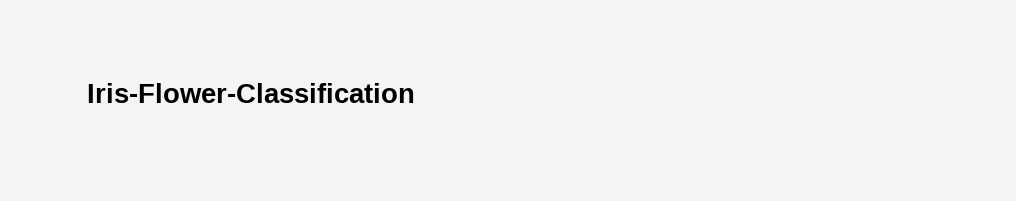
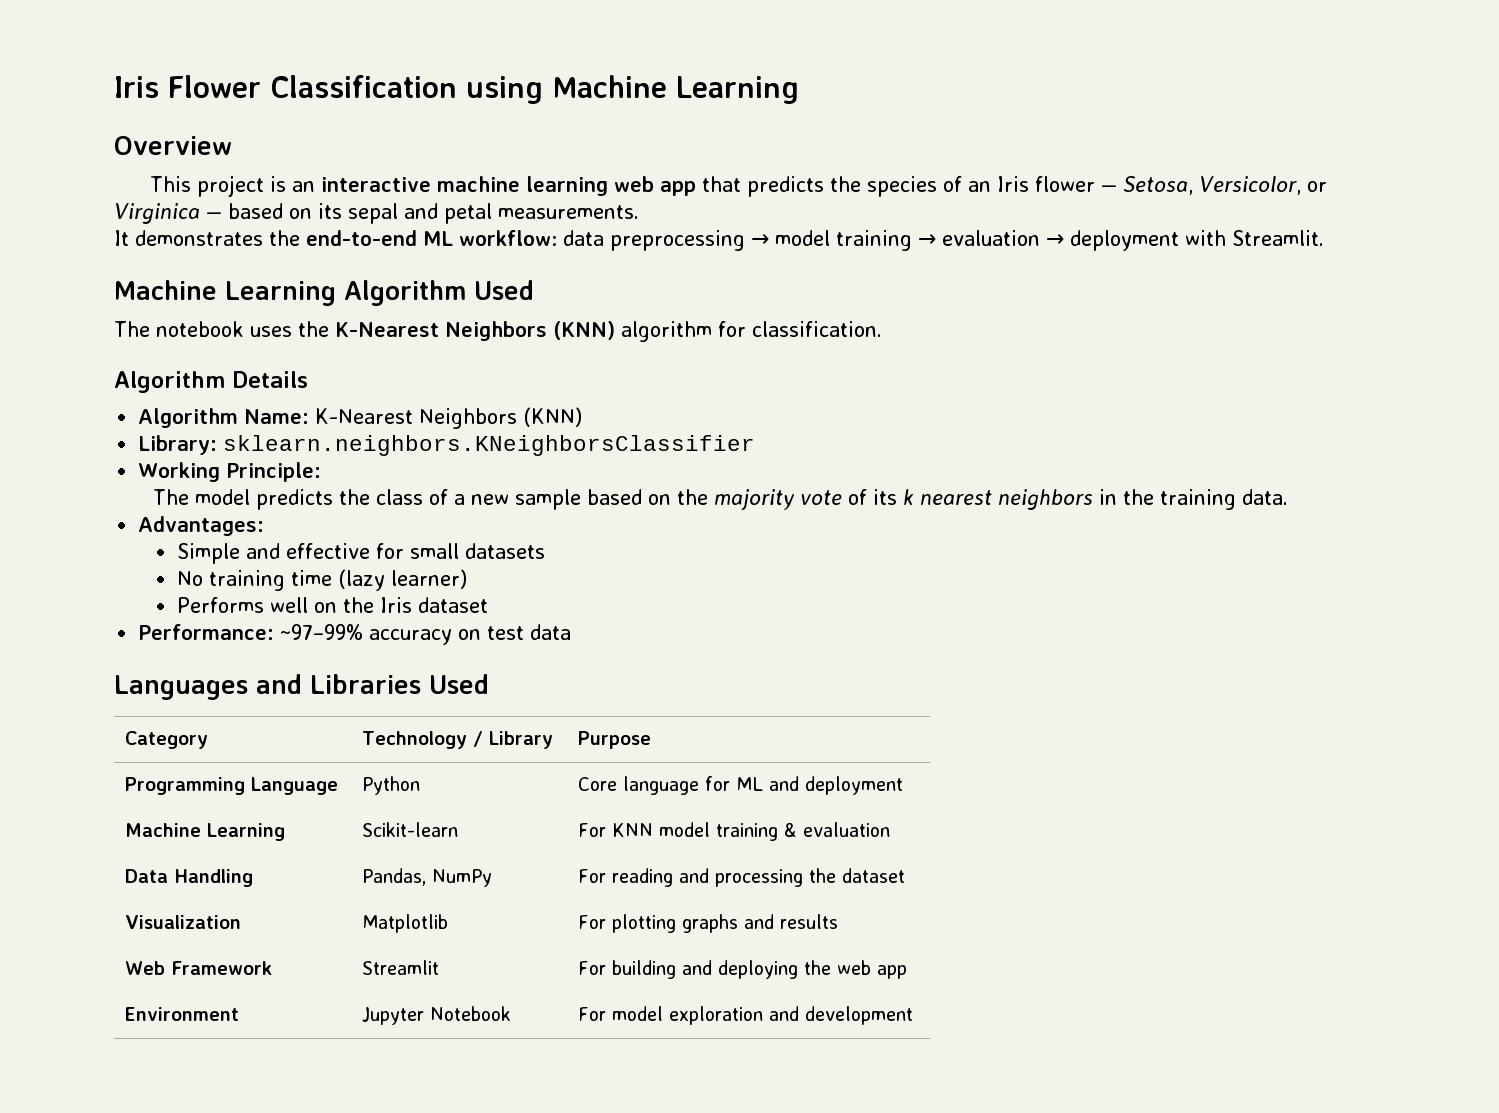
[87,83,415,103] Iris-Flower-Classification -> [114,75,799,104] [114,136,232,155] [149,175,1327,197] [114,203,639,224] [114,230,1324,251] [114,280,534,306] [114,321,882,342] [114,371,308,393] [138,407,583,429] [138,435,756,456] [138,462,322,482] [152,489,1288,510] [138,516,265,536] [177,543,546,564] [177,569,468,591] [177,597,489,613] [138,624,572,645] [114,674,489,700] [125,731,209,749] [362,731,554,749] [578,731,652,749] [125,777,339,795] [362,776,421,795] [578,776,904,795] [125,823,286,841] [362,822,459,837] [578,822,891,841] [125,869,254,887] [362,868,493,887] [578,868,906,887] [125,915,242,929] [362,914,449,933] [578,914,839,933] [125,961,273,975] [362,960,440,975] [578,960,908,979] [125,1007,240,1021] [362,1006,512,1025] [578,1006,914,1025] Iris Flower Classification using Machine Learning // Overview // This project is an interactive machine learning web app that predicts the species of an Iris flower — Setosa, Versicolor, or Virginica — based on its sepal and petal measurements. // It demonstrates the end-to-end ML workflow: data preprocessing → model training → evaluation → deployment with Streamlit. // Machine Learning Algorithm Used // The notebook uses the K-Nearest Neighbors (KNN) algorithm for classification. // Algorithm Details // Algorithm Name: K-Nearest Neighbors (KNN) // Library: sklearn.neighbors.KNeighborsClassifier // Working Principle: // The model predicts the class of a new sample based on the majority vote of its k nearest neighbors in the training data. // Advantages: // Simple and effective for small datasets // No training time (lazy learner) // Performs well on the Iris dataset // Performance: ~97–99% accuracy on test data // Languages and Libraries Used // Category | Technology / Library | Purpose // Programming Language | Python | Core language for ML and deployment // Machine Learning | Scikit-learn | For KNN model training & evaluation // Data Handling | Pandas, NumPy | For reading and processing the dataset // Visualization | Matplotlib | For plotting graphs and results // Web Framework | Streamlit | For building and deploying the web app // Environment | Jupyter Notebook | For model exploration and development

